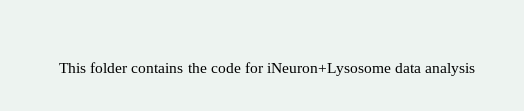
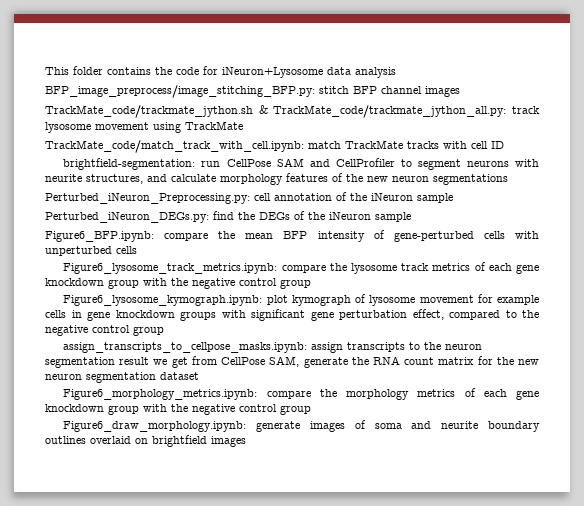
(476, 69) none -> [45,85,460,98] [45,105,540,118] [45,121,243,133] [45,140,504,153] [63,158,539,170] [45,173,508,185] [45,192,453,204] [45,211,411,223] [45,230,539,242] [45,246,137,256] [63,262,539,274] [45,278,311,289] [63,294,539,306] [45,309,539,321] [45,325,164,336] [63,342,483,353] [45,356,539,368] [45,372,199,383] [63,388,539,400] [45,404,311,415] [63,420,540,432] [45,435,246,447] // BFP_image_preprocess/image_stitching_BFP.py: stitch BFP channel images // TrackMate_code/trackmate_jython.sh & TrackMate_code/trackmate_jython_all.py: track lysosome movement using TrackMate // TrackMate_code/match_track_with_cell.ipynb: match TrackMate tracks with cell ID // brightfield-segmentation: run CellPose SAM and CellProfiler to segment neurons with neurite structures, and calculate morphology features of the new neuron segmentations // Perturbed_iNeuron_Preprocessing.py: cell annotation of the iNeuron sample // Perturbed_iNeuron_DEGs.py: find the DEGs of the iNeuron sample // Figure6_BFP.ipynb: compare the mean BFP intensity of gene-perturbed cells with unperturbed cells // Figure6_lysosome_track_metrics.ipynb: compare the lysosome track metrics of each gene knockdown group with the negative control group // Figure6_lysosome_kymograph.ipynb: plot kymograph of lysosome movement for example cells in gene knockdown groups with significant gene perturbation effect, compared to the negative control group // assign_transcripts_to_cellpose_masks.ipynb: assign transcripts to the neuron segmentation result we get from CellPose SAM, generate the RNA count matrix for the new neuron segmentation dataset // Figure6_morphology_metrics.ipynb: compare the morphology metrics of each gene knockdown group with the negative control group // Figure6_draw_morphology.ipynb: generate images of soma and neurite boundary outlines overlaid on brightfield images

